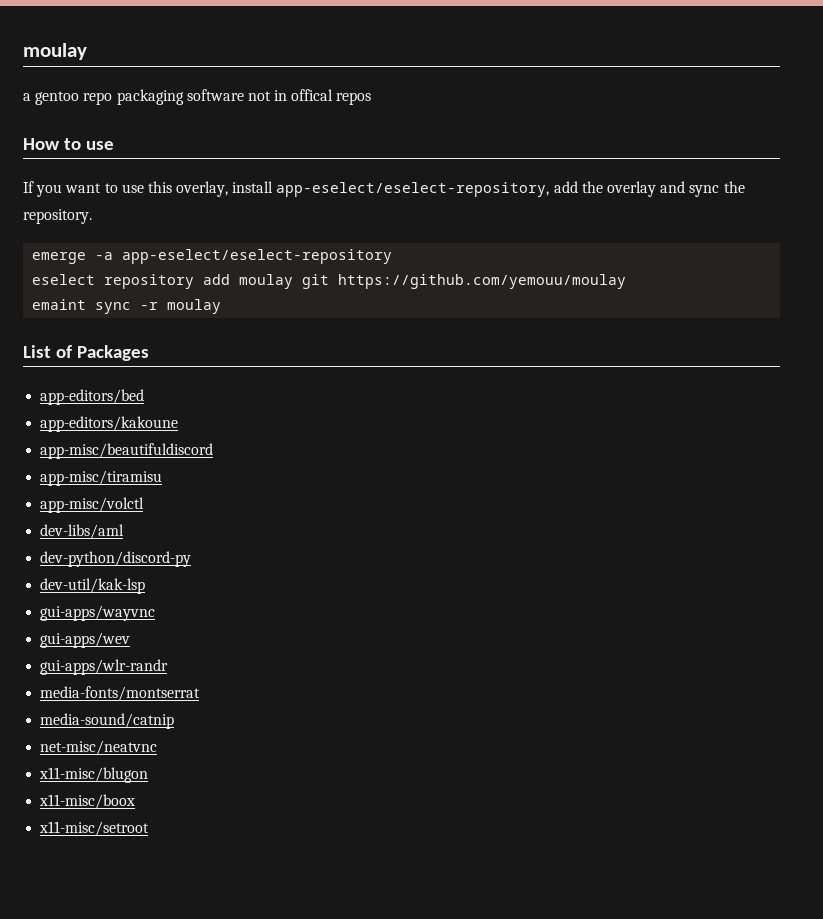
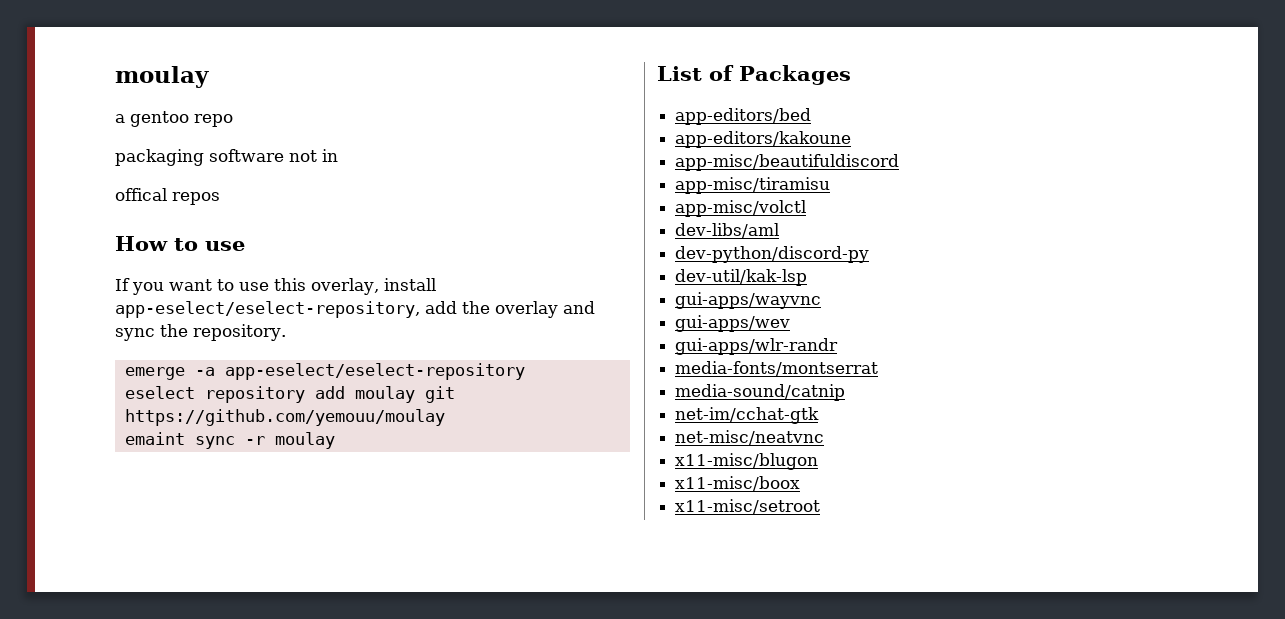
(113, 98) none -> (233, 120) //
(288, 95) none -> (338, 155) //
(175, 721) none -> [675,407,820,424] // net-im/cchat-gtk

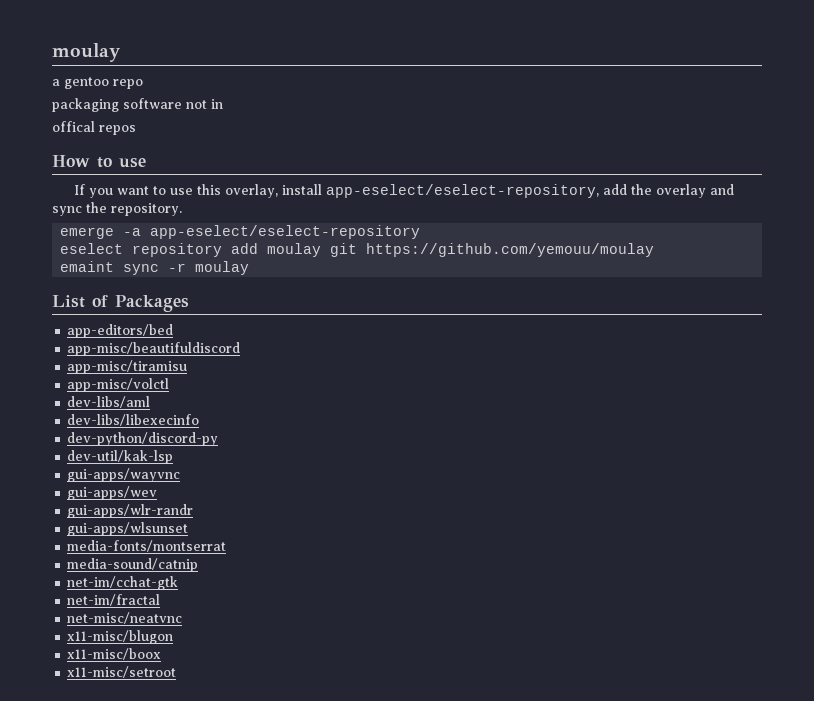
[675,131,852,148] // app-editors/kakoune -> (174, 331) none
(780, 230) none -> [67,414,200,426] // dev-libs/libexecinfo
(839, 346) none -> [67,522,189,536] // gui-apps/wlsunset
(820, 415) none -> [67,594,161,606] // net-im/fractal

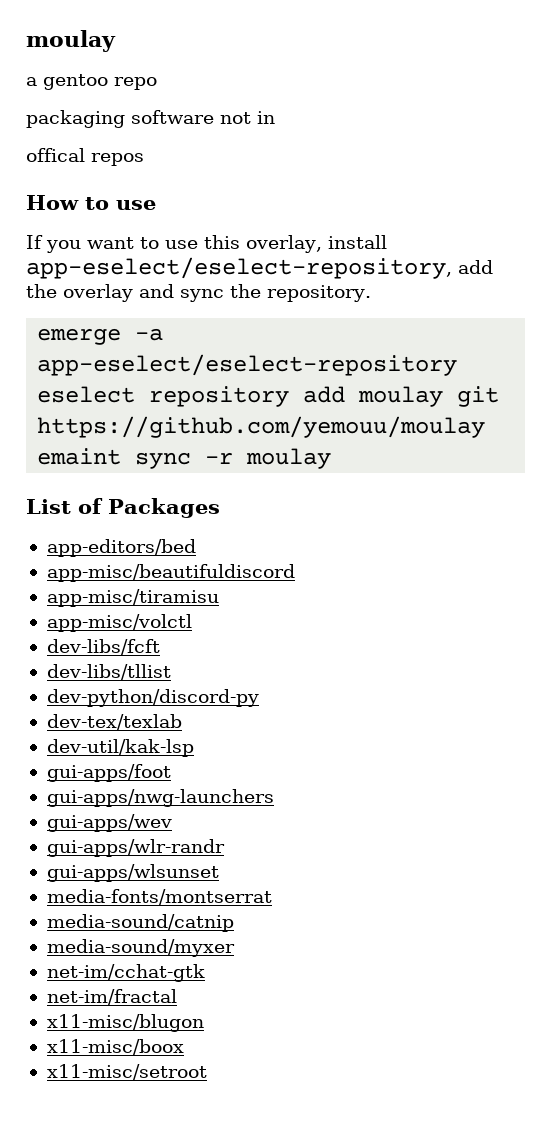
[67,396,151,408] [67,414,200,426] dev-libs/aml // dev-libs/libexecinfo -> [46,639,160,655] [46,664,171,680] dev-libs/fcft // dev-libs/tllist
(219, 439) none -> [46,714,182,730] // dev-tex/texlab
[67,468,181,482] gui-apps/wayvnc -> [46,764,171,782] [46,789,274,807] gui-apps/foot // gui-apps/nwg-launchers
(199, 565) none -> [46,939,235,957] // media-sound/myxer
[67,612,183,624] // net-misc/neatvnc -> (177, 997) none

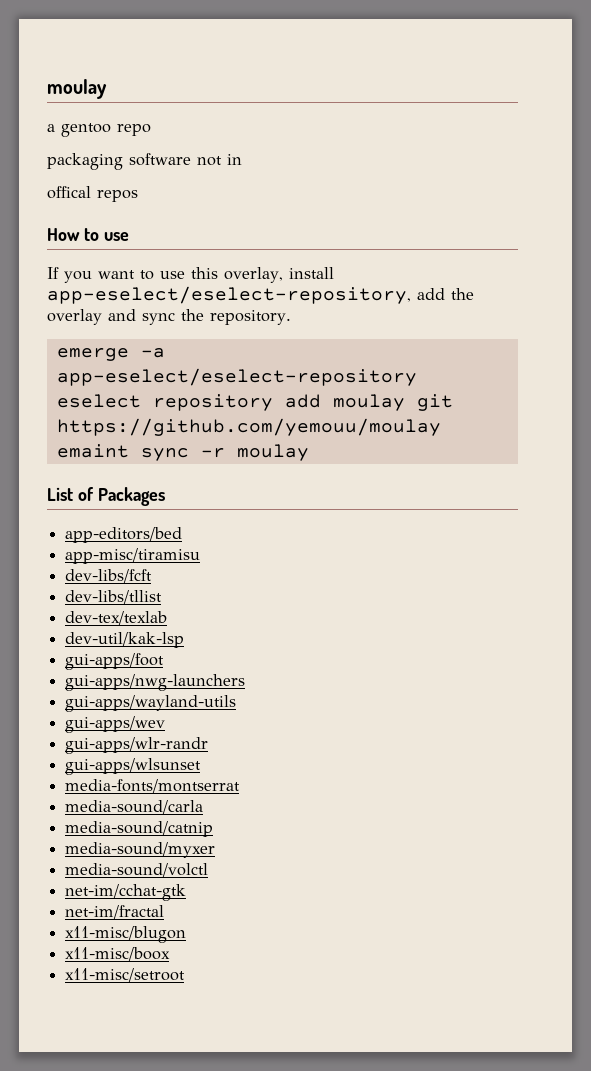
[46,564,295,582] // app-misc/beautifuldiscord -> (183, 535) none
[46,614,192,632] // app-misc/volctl -> (201, 556) none
[46,689,259,707] // dev-python/discord-py -> (163, 597) none
(274, 798) none -> [65,695,237,712] // gui-apps/wayland-utils
(272, 897) none -> [65,800,204,814] // media-sound/carla
(235, 948) none -> [65,863,209,877] // media-sound/volctl

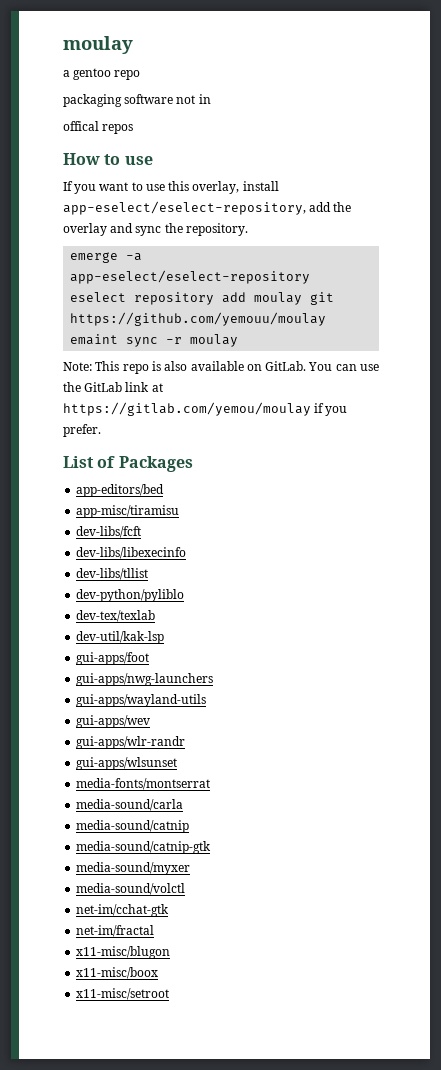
(309, 452) none -> [63,361,379,374] [63,382,163,392] [63,402,348,416] [63,424,101,437] // Note: This repo is also available on GitLab. You can use the GitLab link at https://gitlab.com/yemou/moulay if you prefer.
(153, 576) none -> [76,547,187,559] // dev-libs/libexecinfo
(163, 597) none -> [76,589,185,602] // dev-python/pyliblo
(214, 829) none -> [76,841,212,854] // media-sound/catnip-gtk

